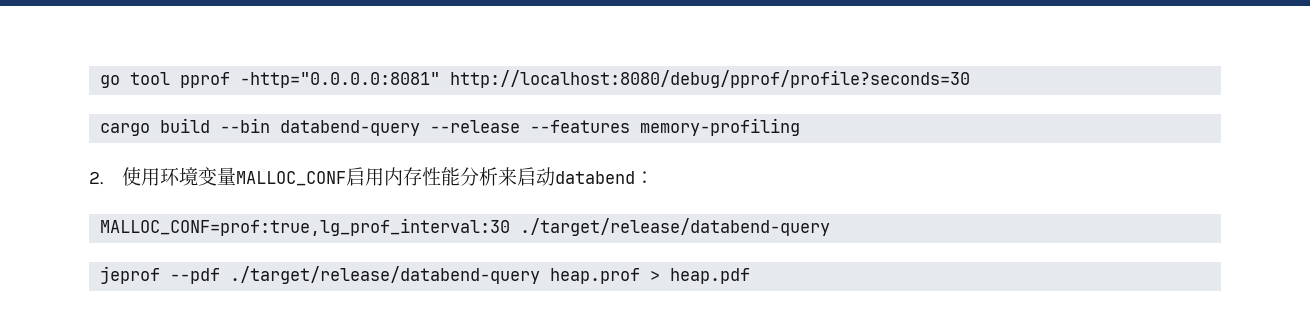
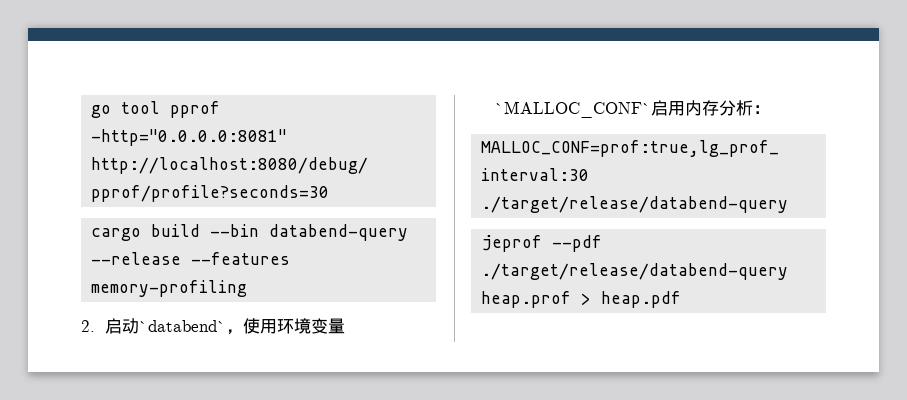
(103, 178) none -> [105,318,244,335] 启动`databend`，
[236,171,347,186] MALLOC_CONF -> [495,101,652,118] `MALLOC_CONF`
[422,167,636,186] 性能分析来启动databend -> [719,100,754,116] 分析

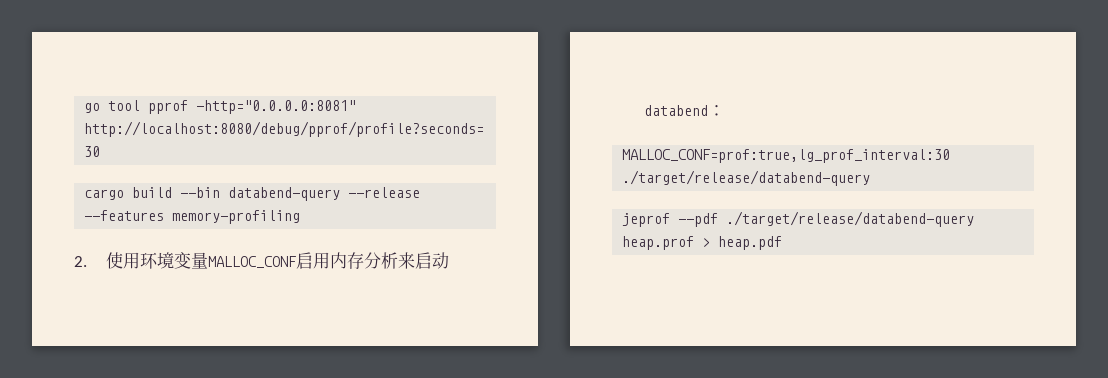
[105,318,244,335] 启动`databend`， -> (87, 261) none
[495,101,652,118] `MALLOC_CONF` -> [208,256,297,268] MALLOC_CONF
(754, 108) none -> [398,252,450,269] [644,105,709,116] 来启动databend

